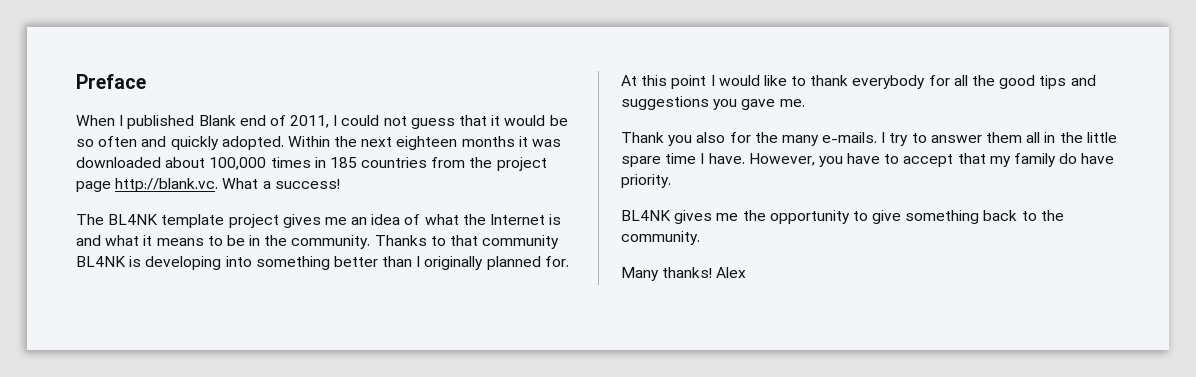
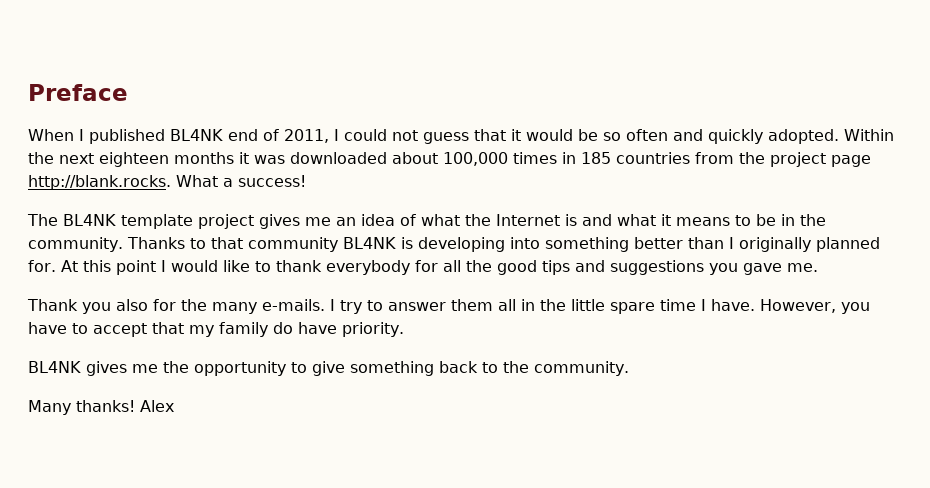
[198,115,236,126] Blank -> [170,129,223,141] BL4NK
[115,178,219,192] http://blank.vc. -> [28,175,171,190] http://blank.rocks.

